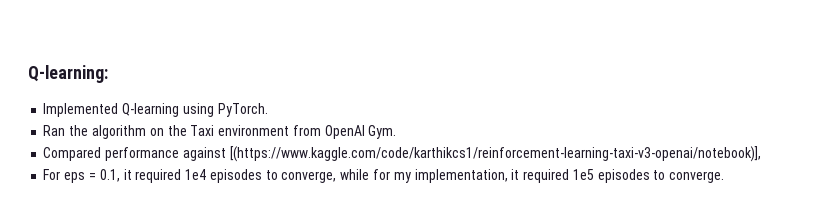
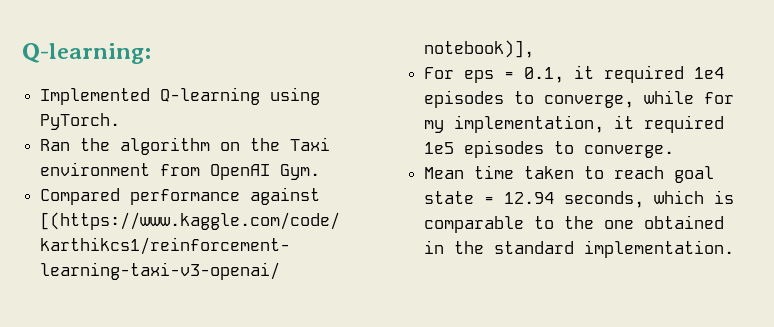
(725, 177) none -> [424,165,715,183] [424,190,735,208] [424,215,725,233] [424,240,735,258] // Mean time taken to reach goal state = 12.94 seconds, which is comparable to the one obtained in the standard implementation.

